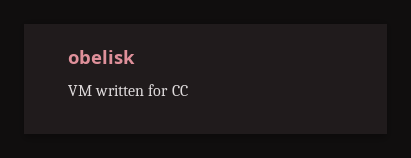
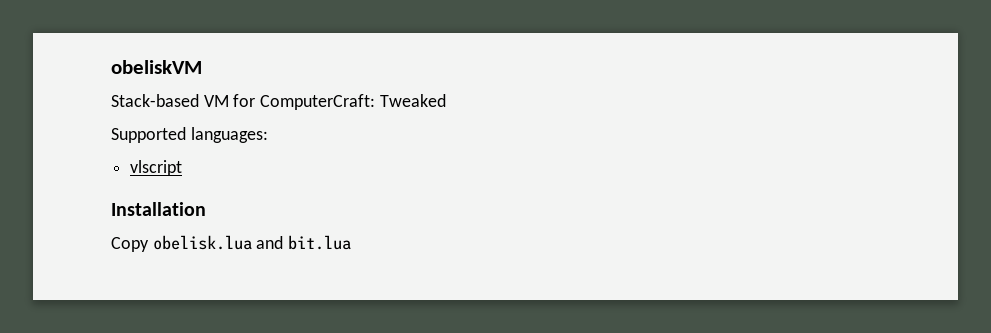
[68,50,135,64] [68,84,188,96] obelisk // VM written for CC -> [111,60,202,74] [111,94,446,110] [111,127,268,143] [130,160,183,176] [111,202,206,216] [111,235,352,252] obeliskVM // Stack-based VM for ComputerCraft: Tweaked // Supported languages: // vlscript // Installation // Copy obelisk.lua and bit.lua

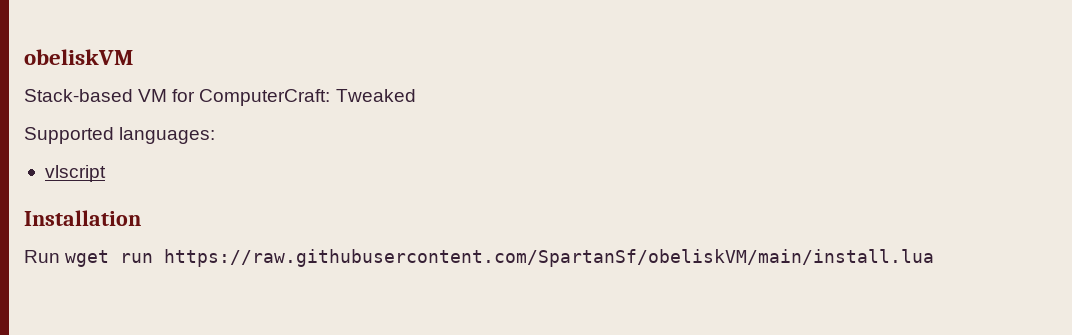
[111,235,352,252] Copy obelisk.lua and bit.lua -> [24,249,935,267] Run wget run https://raw.githubusercontent.com/SpartanSf/obeliskVM/main/install.lua

